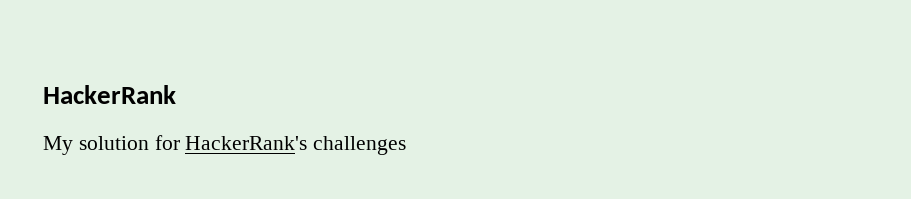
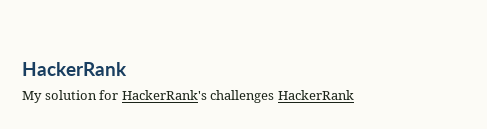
(407, 145) none -> [277,90,354,100] HackerRank

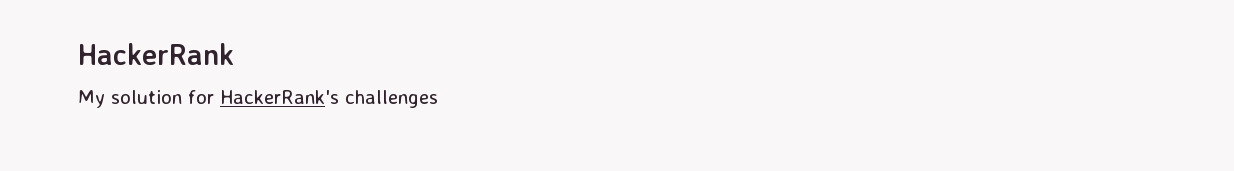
[277,90,354,100] HackerRank -> (438, 99) none

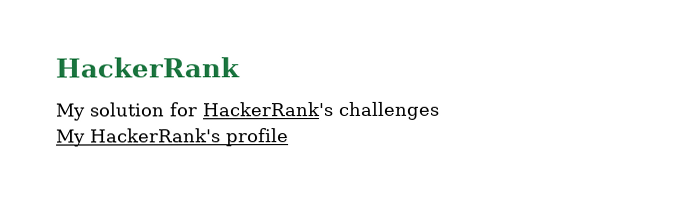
(438, 99) none -> [56,128,289,147] // My HackerRank's profile

